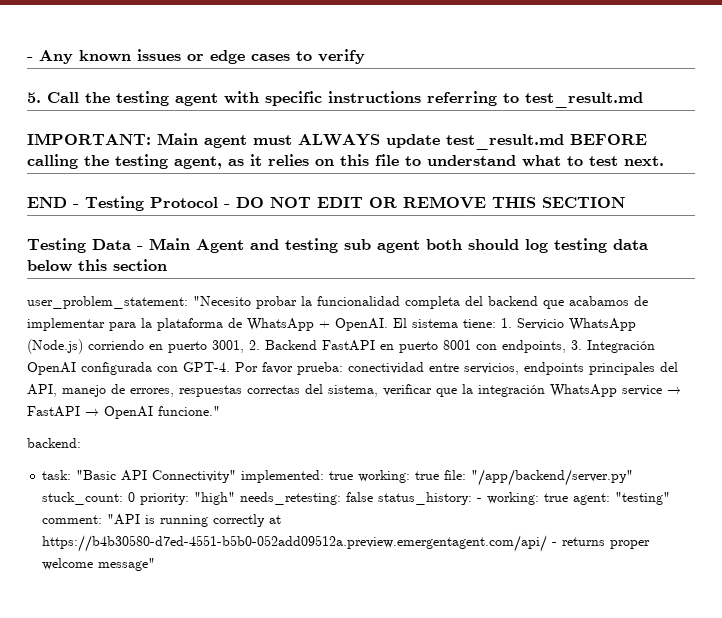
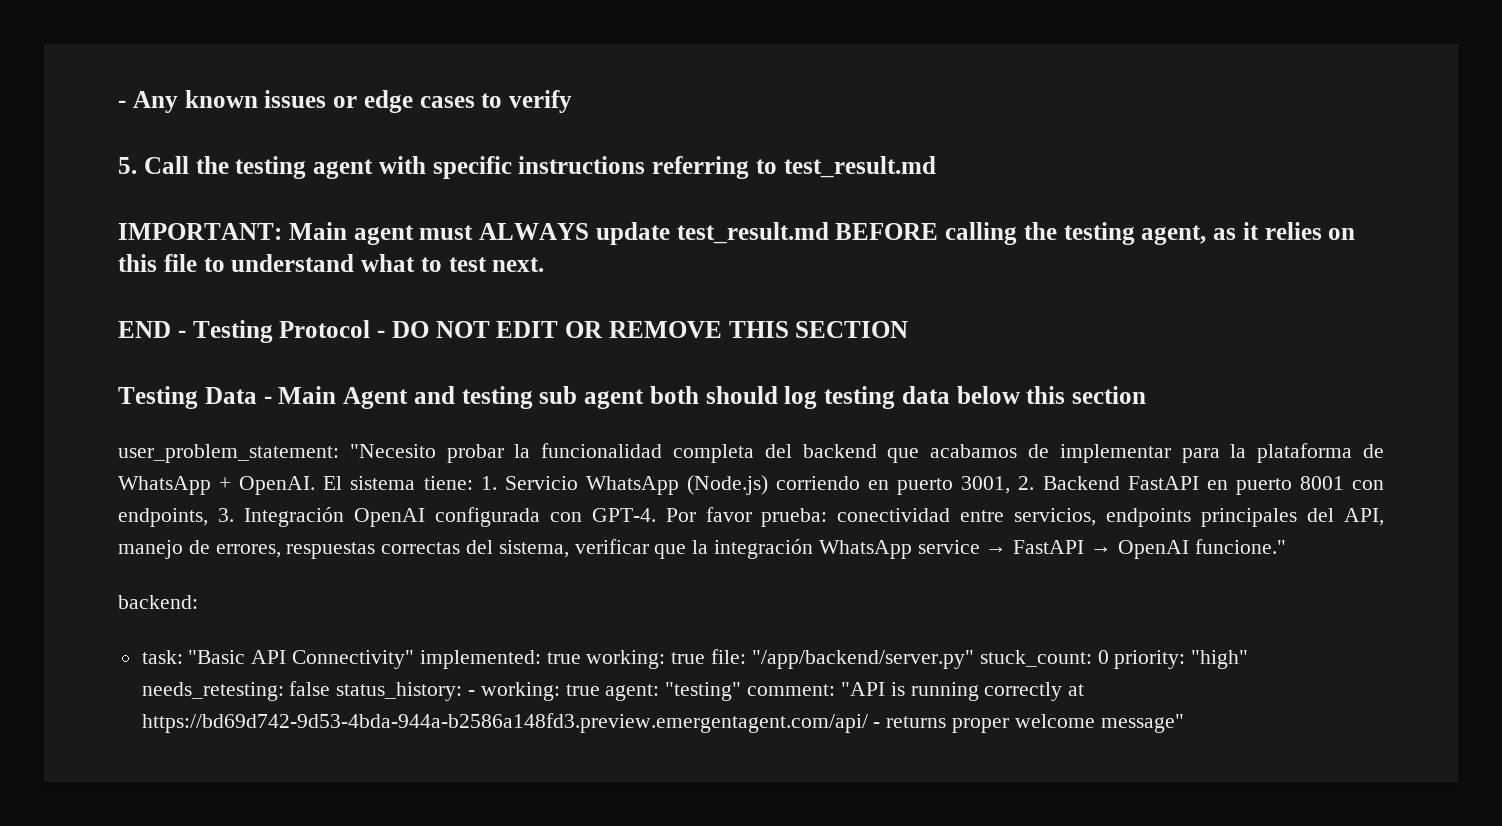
[42,535,548,552] https://b4b30580-d7ed-4551-b5b0-052add09512a.preview.emergentagent.com/api/ -> [141,713,868,733] https://bd69d742-9d53-4bda-944a-b2586a148fd3.preview.emergentagent.com/api/

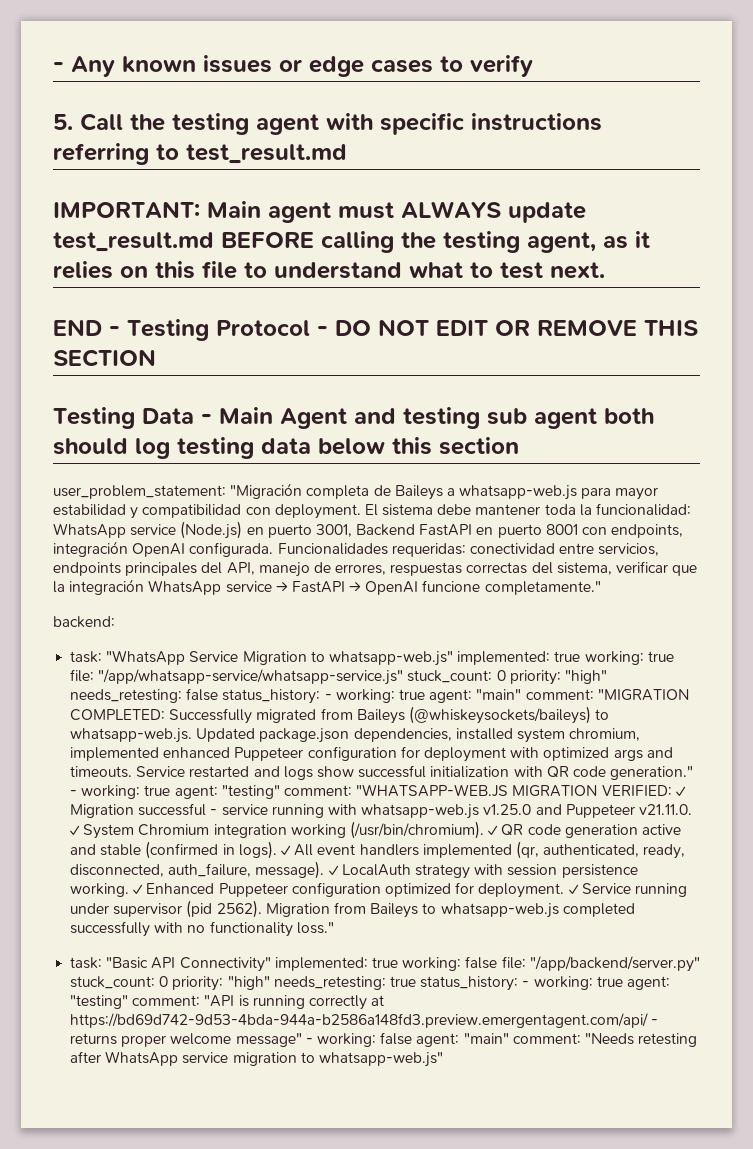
[349,443,1384,463] [118,475,861,495] "Necesito probar la funcionalidad completa del backend que acabamos de implementar para la plataforma de WhatsApp + OpenAI. El sistema tiene: 1. Servicio WhatsApp (Node.js) corriendo -> [230,483,659,500] [53,503,692,519] [53,521,243,539] "Migración completa de Baileys a whatsapp-web.js para mayor estabilidad y compatibilidad con deployment. El sistema debe mantener toda la funcionalidad: WhatsApp service (Node.js)
[1018,476,1035,490] 2. -> (352, 530) none
[217,507,828,527] 3. Integración OpenAI configurada con GPT-4. Por favor prueba: -> [53,541,466,557] integración OpenAI configurada. Funcionalidades requeridas:
[1194,539,1286,554] funcione." -> [422,580,601,595] funcione completamente."
(198, 602) none -> [70,650,674,666] [70,669,607,685] [70,688,689,704] [70,706,610,724] [70,728,641,743] [70,746,673,762] [70,765,694,780] [70,784,686,799] [70,803,692,819] [70,821,681,839] [70,841,686,859] [70,861,638,879] [70,882,687,898] [70,900,635,918] [70,921,334,937] // task: "WhatsApp Service Migration to whatsapp-web.js" implemented: true working: true file: "/app/whatsapp-service/whatsapp-service.js" stuck_count: 0 priority: "high" needs_retesting: false status_history: - working: true agent: "main" comment: "MIGRATION COMPLETED: Successfully migrated from Baileys (@whiskeysockets/baileys) to whatsapp-web.js. Updated package.json dependencies, installed system chromium, implemented enhanced Puppeteer configuration for deployment with optimized args and timeouts. Service restarted and logs show successful initialization with QR code generation." - working: true agent: "testing" comment: "WHATSAPP-WEB.JS MIGRATION VERIFIED: ✓ Migration successful - service running with whatsapp-web.js v1.25.0 and Puppeteer v21.11.0. ✓ System Chromium integration working (/usr/bin/chromium). ✓ QR code generation active and stable (confirmed in logs). ✓ All event handlers implemented (qr, authenticated, ready, disconnected, auth_failure, message). ✓ LocalAuth strategy with session persistence working. ✓ Enhanced Puppeteer configuration optimized for deployment. ✓ Service running under supervisor (pid 2562). Migration from Baileys to whatsapp-web.js completed successfully with no functionality loss."
[671,652,706,664] true -> [465,956,498,969] false
[289,681,331,696] false -> [389,976,416,987] true
(1184, 723) none -> [305,1032,698,1047] [70,1051,443,1067] - working: false agent: "main" comment: "Needs retesting after WhatsApp service migration to whatsapp-web.js"

